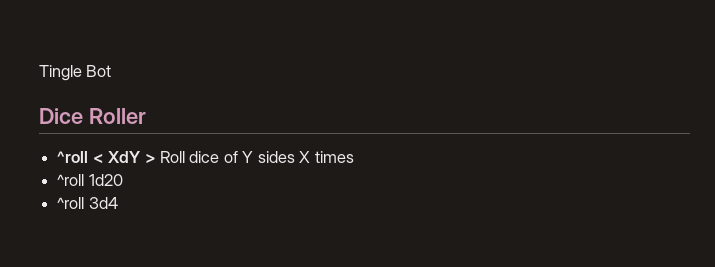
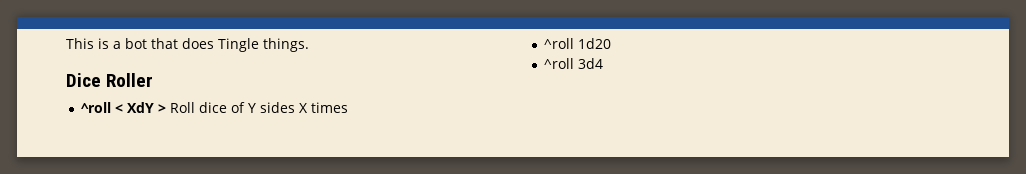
[39,65,112,81] Tingle Bot -> [66,38,309,52] This is a bot that does Tingle things.

